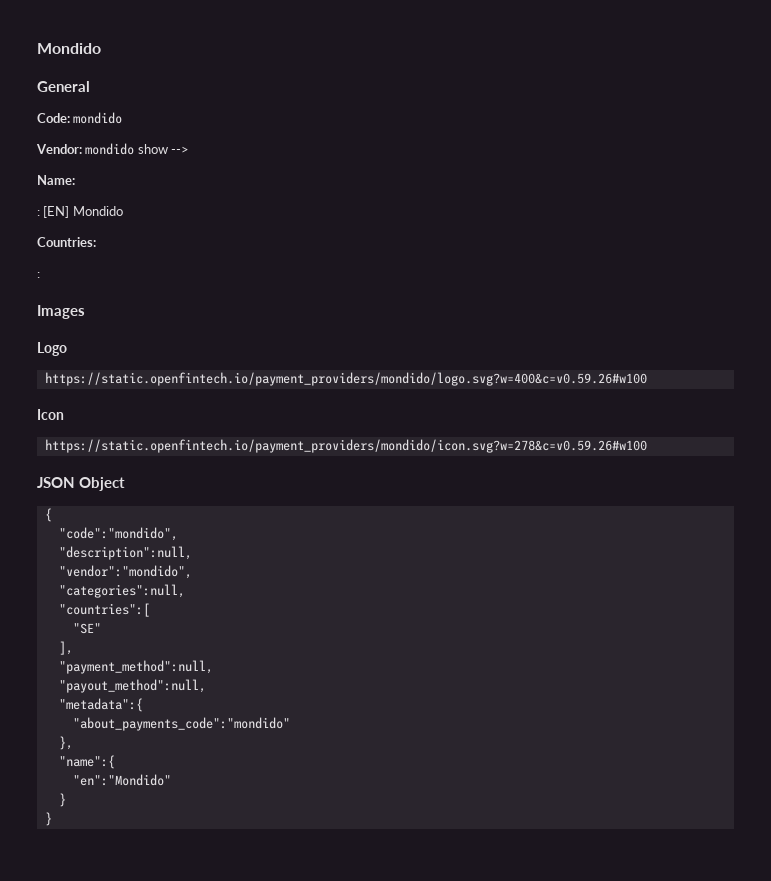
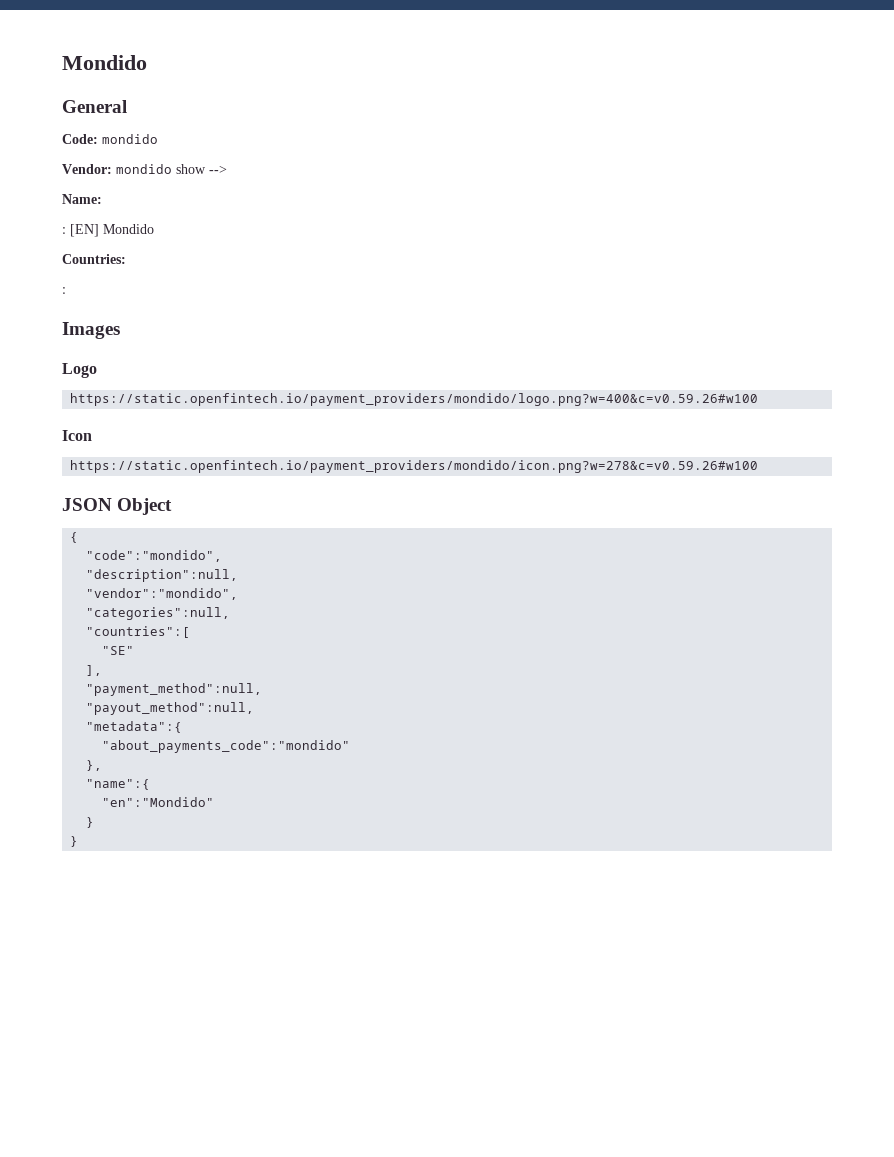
[44,372,647,386] https://static.openfintech.io/payment_providers/mondido/logo.svg?w=400&c=v0.59.26#w100 -> [70,393,759,406] https://static.openfintech.io/payment_providers/mondido/logo.png?w=400&c=v0.59.26#w100
[44,439,647,453] https://static.openfintech.io/payment_providers/mondido/icon.svg?w=278&c=v0.59.26#w100 -> [70,460,759,473] https://static.openfintech.io/payment_providers/mondido/icon.png?w=278&c=v0.59.26#w100

